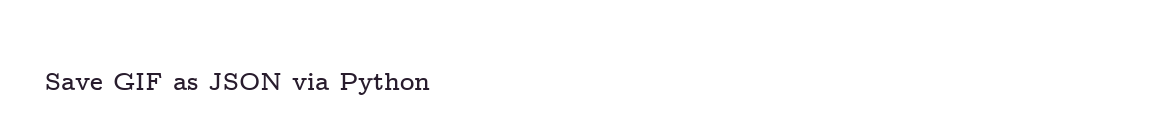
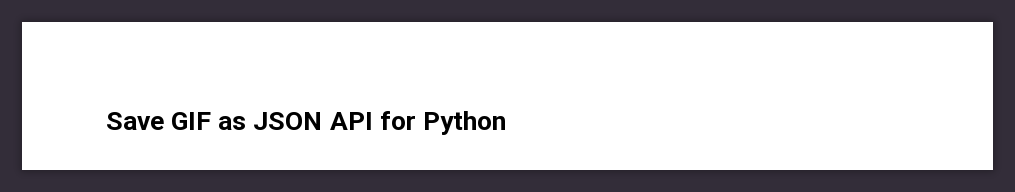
[292,73,329,90] via -> [329,111,416,130] API for

